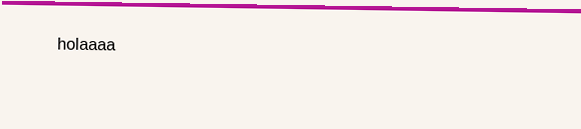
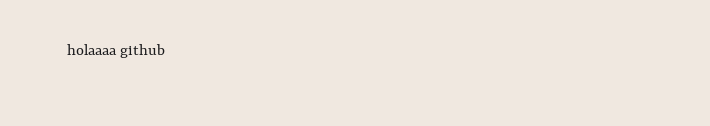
(117, 44) none -> [120,44,166,58] github

